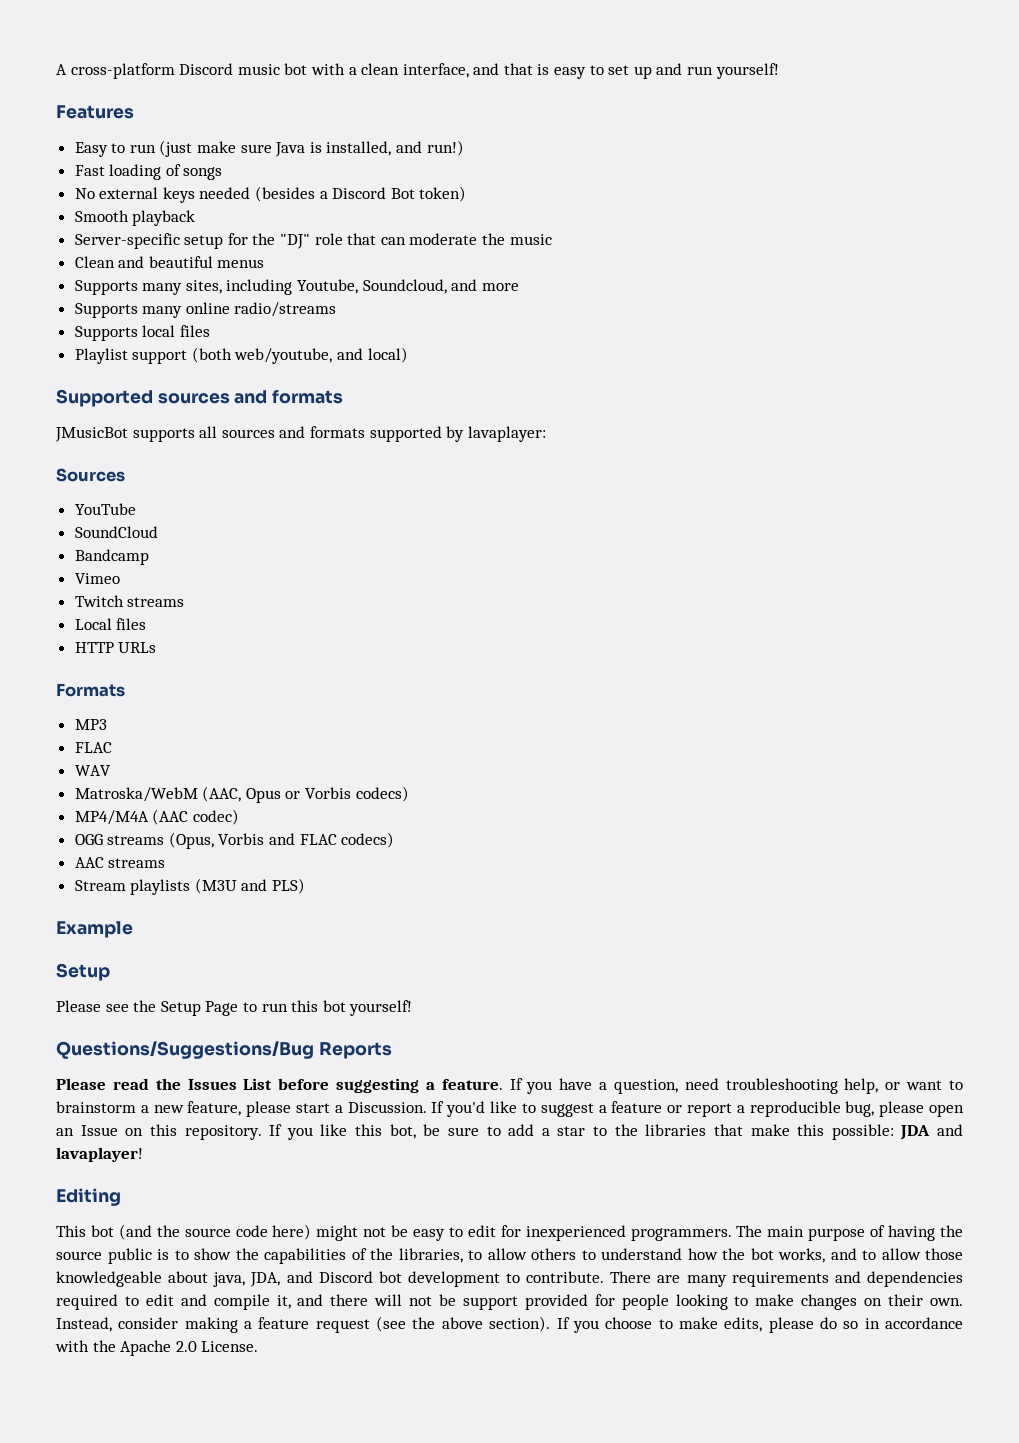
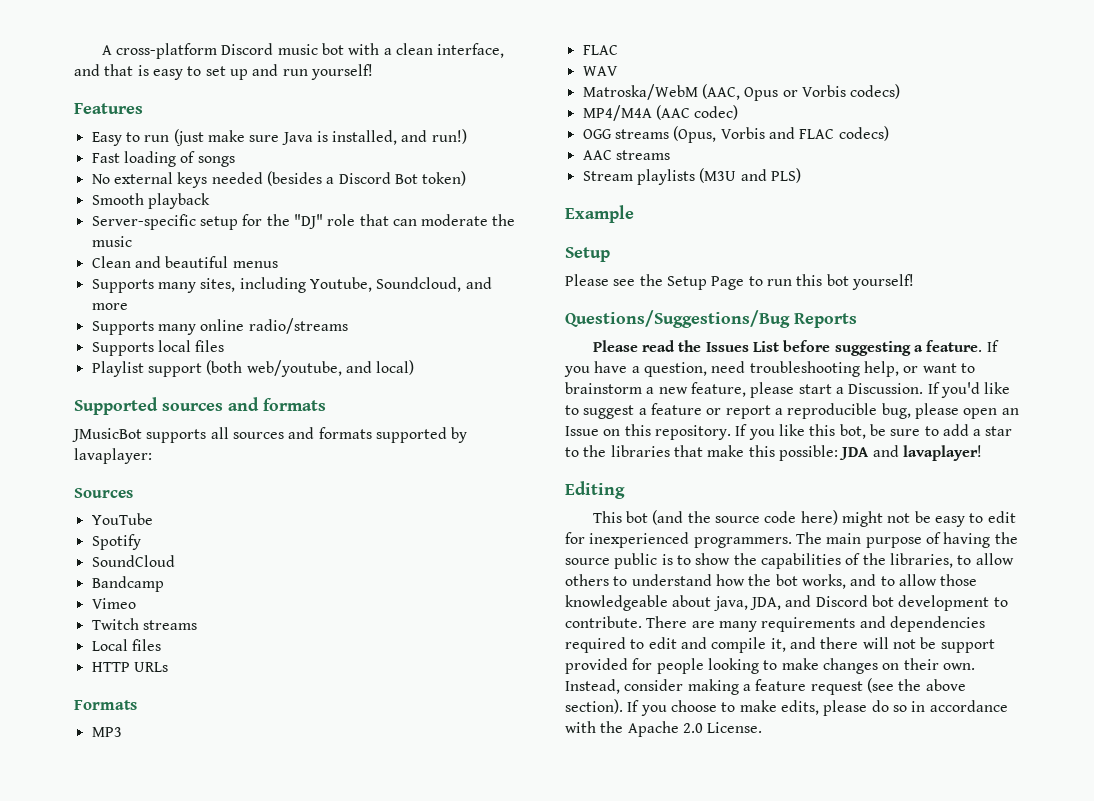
(136, 509) none -> [91,534,141,550] // Spotify

